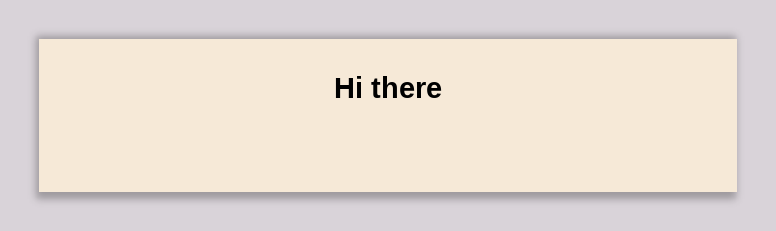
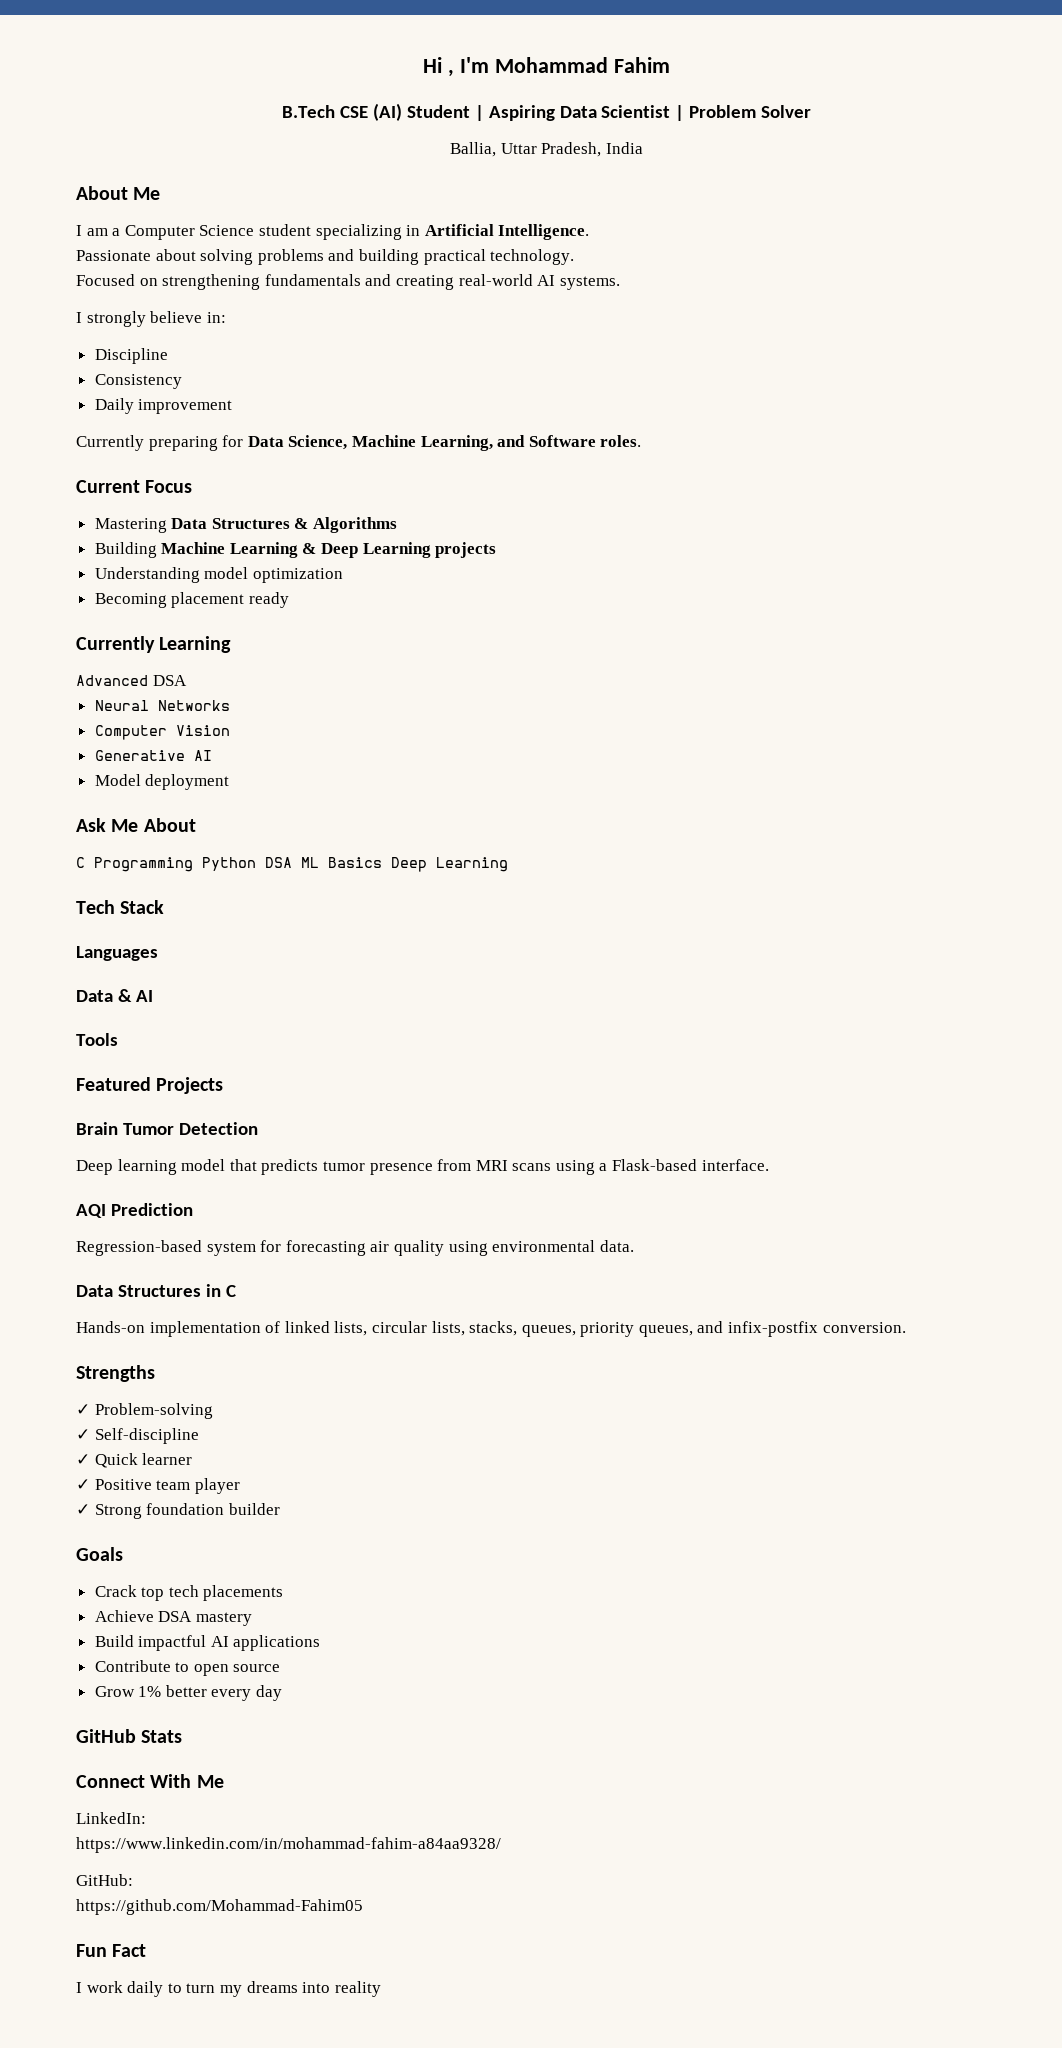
[371,76,442,98] there -> [448,57,670,77] [281,103,812,121] [450,142,643,157] [76,186,161,200] [76,224,590,240] [76,249,575,265] [76,274,620,290] [76,311,226,327] [94,348,168,364] [94,374,182,389] [94,398,233,414] [76,435,642,451] [76,480,193,493] [94,517,398,533] [94,542,497,558] [94,567,343,583] [94,592,289,608] [76,636,232,653] [76,675,187,686] [94,700,230,711] [94,725,230,740] [94,750,212,761] [94,774,230,790] [76,818,196,832] [76,857,508,872] [76,900,165,914] [76,946,158,961] [76,989,153,1002] [76,1033,118,1046] [76,1077,224,1094] [76,1122,258,1135] [76,1159,769,1175] [76,1203,193,1218] [76,1240,634,1256] [76,1284,236,1297] [76,1321,906,1337] [76,1365,155,1382] [76,1403,213,1419] [76,1428,199,1444] [76,1453,193,1468] [76,1478,240,1494] [76,1503,280,1519] [76,1547,123,1561] [94,1585,284,1601] [94,1610,252,1626] [94,1635,321,1651] [94,1660,281,1676] [94,1685,283,1701] [76,1729,183,1743] [76,1774,224,1788] [76,1812,146,1824] [76,1837,501,1853] [76,1874,133,1886] [76,1899,363,1915] [76,1944,147,1957] [76,1981,381,1997] , I'm Mohammad Fahim // B.Tech CSE (AI) Student | Aspiring Data Scientist | Problem Solver // Ballia, Uttar Pradesh, India // About Me // I am a Computer Science student specializing in Artificial Intelligence. // Passionate about solving problems and building practical technology. // Focused on strengthening fundamentals and creating real-world AI systems. // I strongly believe in: // Discipline // Consistency // Daily improvement // Currently preparing for Data Science, Machine Learning, and Software roles. // Current Focus // Mastering Data Structures & Algorithms // Building Machine Learning & Deep Learning projects // Understanding model optimization // Becoming placement ready // Currently Learning // Advanced DSA // Neural Networks // Computer Vision // Generative AI // Model deployment // Ask Me About // C Programming Python DSA ML Basics Deep Learning // Tech Stack // Languages // Data & AI // Tools // Featured Projects // Brain Tumor Detection // Deep learning model that predicts tumor presence from MRI scans using a Flask-based interface. // AQI Prediction // Regression-based system for forecasting air quality using environmental data. // Data Structures in C // Hands-on implementation of linked lists, circular lists, stacks, queues, priority queues, and infix-postfix conversion. // Strengths // ✓ Problem-solving // ✓ Self-discipline // ✓ Quick learner // ✓ Positive team player // ✓ Strong foundation builder // Goals // Crack top tech placements // Achieve DSA mastery // Build impactful AI applications // Contribute to open source // Grow 1% better every day // GitHub Stats // Connect With Me // LinkedIn: // https://www.linkedin.com/in/mohammad-fahim-a84aa9328/ // GitHub: // https://github.com/Mohammad-Fahim05 // Fun Fact // I work daily to turn my dreams into reality

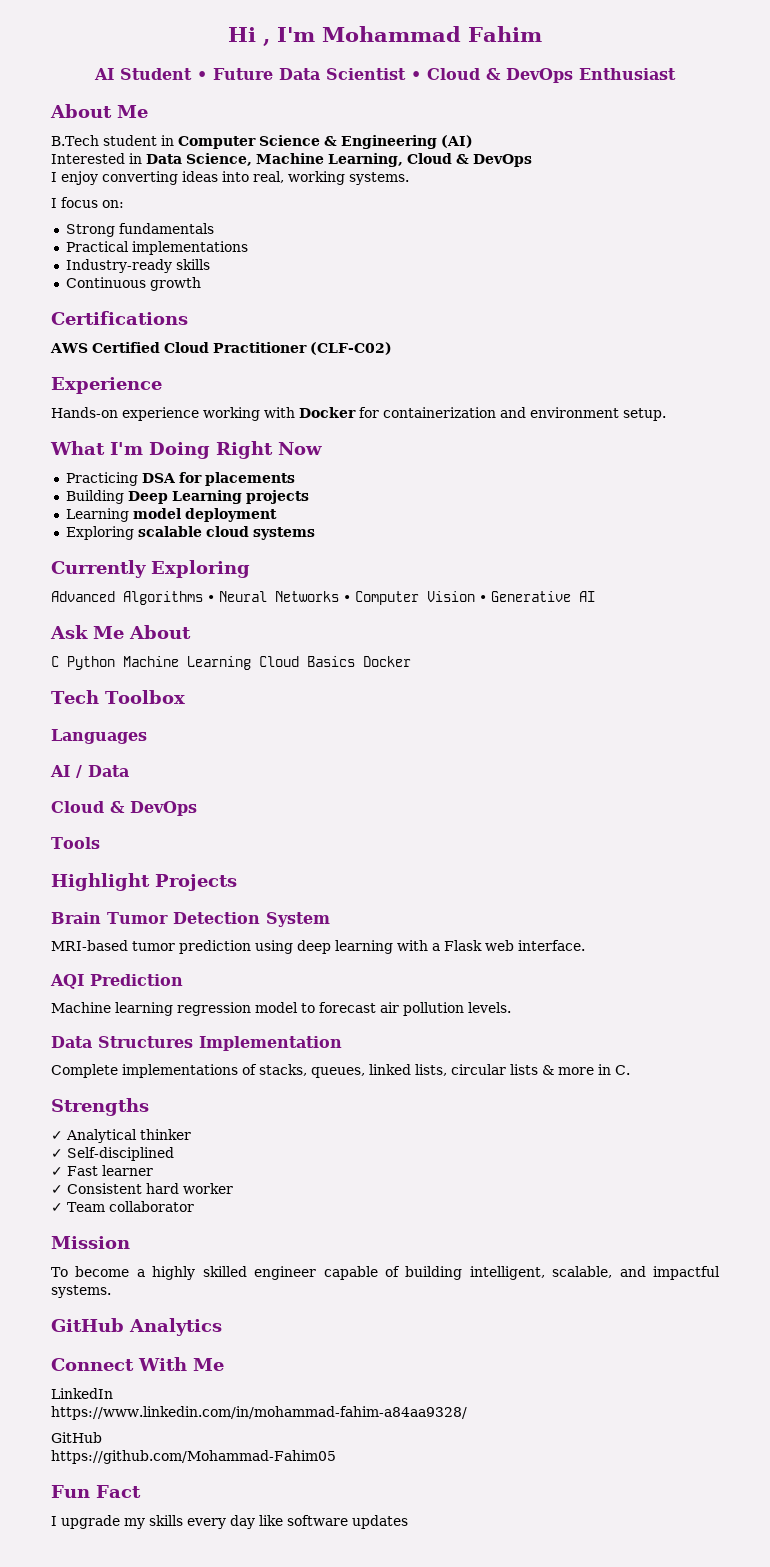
[281,103,812,121] [450,142,643,157] [76,186,161,200] [76,224,590,240] [76,249,575,265] [76,274,620,290] [76,311,226,327] [94,348,168,364] [94,374,182,389] [94,398,233,414] [76,435,642,451] [76,480,193,493] [94,517,398,533] [94,542,497,558] [94,567,343,583] [94,592,289,608] [76,636,232,653] B.Tech CSE (AI) Student | Aspiring Data Scientist | Problem Solver // Ballia, Uttar Pradesh, India // About Me // I am a Computer Science student specializing in Artificial Intelligence. // Passionate about solving problems and building practical technology. // Focused on strengthening fundamentals and creating real-world AI systems. // I strongly believe in: // Discipline // Consistency // Daily improvement // Currently preparing for Data Science, Machine Learning, and Software roles. // Current Focus // Mastering Data Structures & Algorithms // Building Machine Learning & Deep Learning projects // Understanding model optimization // Becoming placement ready // Currently Learning -> [94,68,676,83] [50,104,148,118] [51,135,473,149] [51,153,532,167] [51,171,409,185] [51,197,124,208] [65,223,214,237] [65,241,248,255] [65,259,210,273] [65,277,201,291] [51,311,188,325] [50,342,392,355] [51,377,162,394] [51,407,666,421] [50,441,322,459] [65,472,295,486] [65,490,309,504] [65,508,277,522] [65,526,315,540] [51,560,250,578] AI Student • Future Data Scientist • Cloud & DevOps Enthusiast // About Me // B.Tech student in Computer Science & Engineering (AI) // Interested in Data Science, Machine Learning, Cloud & DevOps // I enjoy converting ideas into real, working systems. // I focus on: // Strong fundamentals // Practical implementations // Industry-ready skills // Continuous growth // Certifications // AWS Certified Cloud Practitioner (CLF-C02) // Experience // Hands-on experience working with Docker for containerization and environment setup. // What I'm Doing Right Now // Practicing DSA for placements // Building Deep Learning projects // Learning model deployment // Exploring scalable cloud systems // Currently Exploring
[152,675,187,686] DSA // -> [123,591,215,605] Algorithms •
(230, 705) // -> [343,595,351,602] •
(230, 730) // -> [479,595,487,602] •
[94,774,230,790] // Model deployment -> (595, 596) none
[94,857,508,872] Programming Python DSA ML Basics Deep Learning -> [67,656,411,670] Python Machine Learning Cloud Basics Docker
[120,900,165,914] Stack -> [104,690,185,704] Toolbox
[76,989,153,1002] Data & AI -> [50,765,129,778] [51,801,197,816] AI / Data // Cloud & DevOps
[76,1077,151,1091] Featured -> [51,873,150,891] Highlight
[76,1159,769,1175] [76,1203,193,1218] [76,1240,634,1256] [76,1284,236,1297] [76,1321,906,1337] // Deep learning model that predicts tumor presence from MRI scans using a Flask-based interface. // AQI Prediction // Regression-based system for forecasting air quality using environmental data. // Data Structures in C // Hands-on implementation of linked lists, circular lists, stacks, queues, priority queues, and infix-postfix conversion. -> [265,912,330,927] [51,940,585,954] [50,974,183,989] [51,1002,511,1016] [51,1036,342,1051] [51,1064,630,1078] System // MRI-based tumor prediction using deep learning with a Flask web interface. // AQI Prediction // Machine learning regression model to forecast air pollution levels. // Data Structures Implementation // Complete implementations of stacks, queues, linked lists, circular lists & more in C.
[94,1403,213,1419] [76,1428,199,1444] [76,1453,138,1468] Problem-solving // ✓ Self-discipline // ✓ Quick -> [66,1129,191,1143] [51,1147,174,1161] [51,1166,98,1176] Analytical thinker // ✓ Self-disciplined // ✓ Fast
[94,1478,240,1494] [76,1503,280,1519] [76,1547,123,1561] [94,1585,284,1601] [94,1610,252,1626] [94,1635,321,1651] [94,1660,281,1676] [94,1685,283,1701] [76,1729,183,1743] Positive team player // ✓ Strong foundation builder // Goals // Crack top tech placements // Achieve DSA mastery // Build impactful AI applications // Contribute to open source // Grow 1% better every day // GitHub Stats -> [67,1183,233,1194] [51,1201,194,1212] [51,1236,130,1249] [51,1266,720,1280] [51,1285,111,1298] [51,1318,222,1336] Consistent hard worker // ✓ Team collaborator // Mission // To become a highly skilled engineer capable of building intelligent, scalable, and impactful systems. // GitHub Analytics
[76,1812,146,1824] LinkedIn: -> [51,1388,113,1399] LinkedIn
[76,1874,133,1886] GitHub: -> [51,1432,102,1443] GitHub
[86,1981,381,1997] work daily to turn my dreams into reality -> [61,1515,408,1529] upgrade my skills every day like software updates

